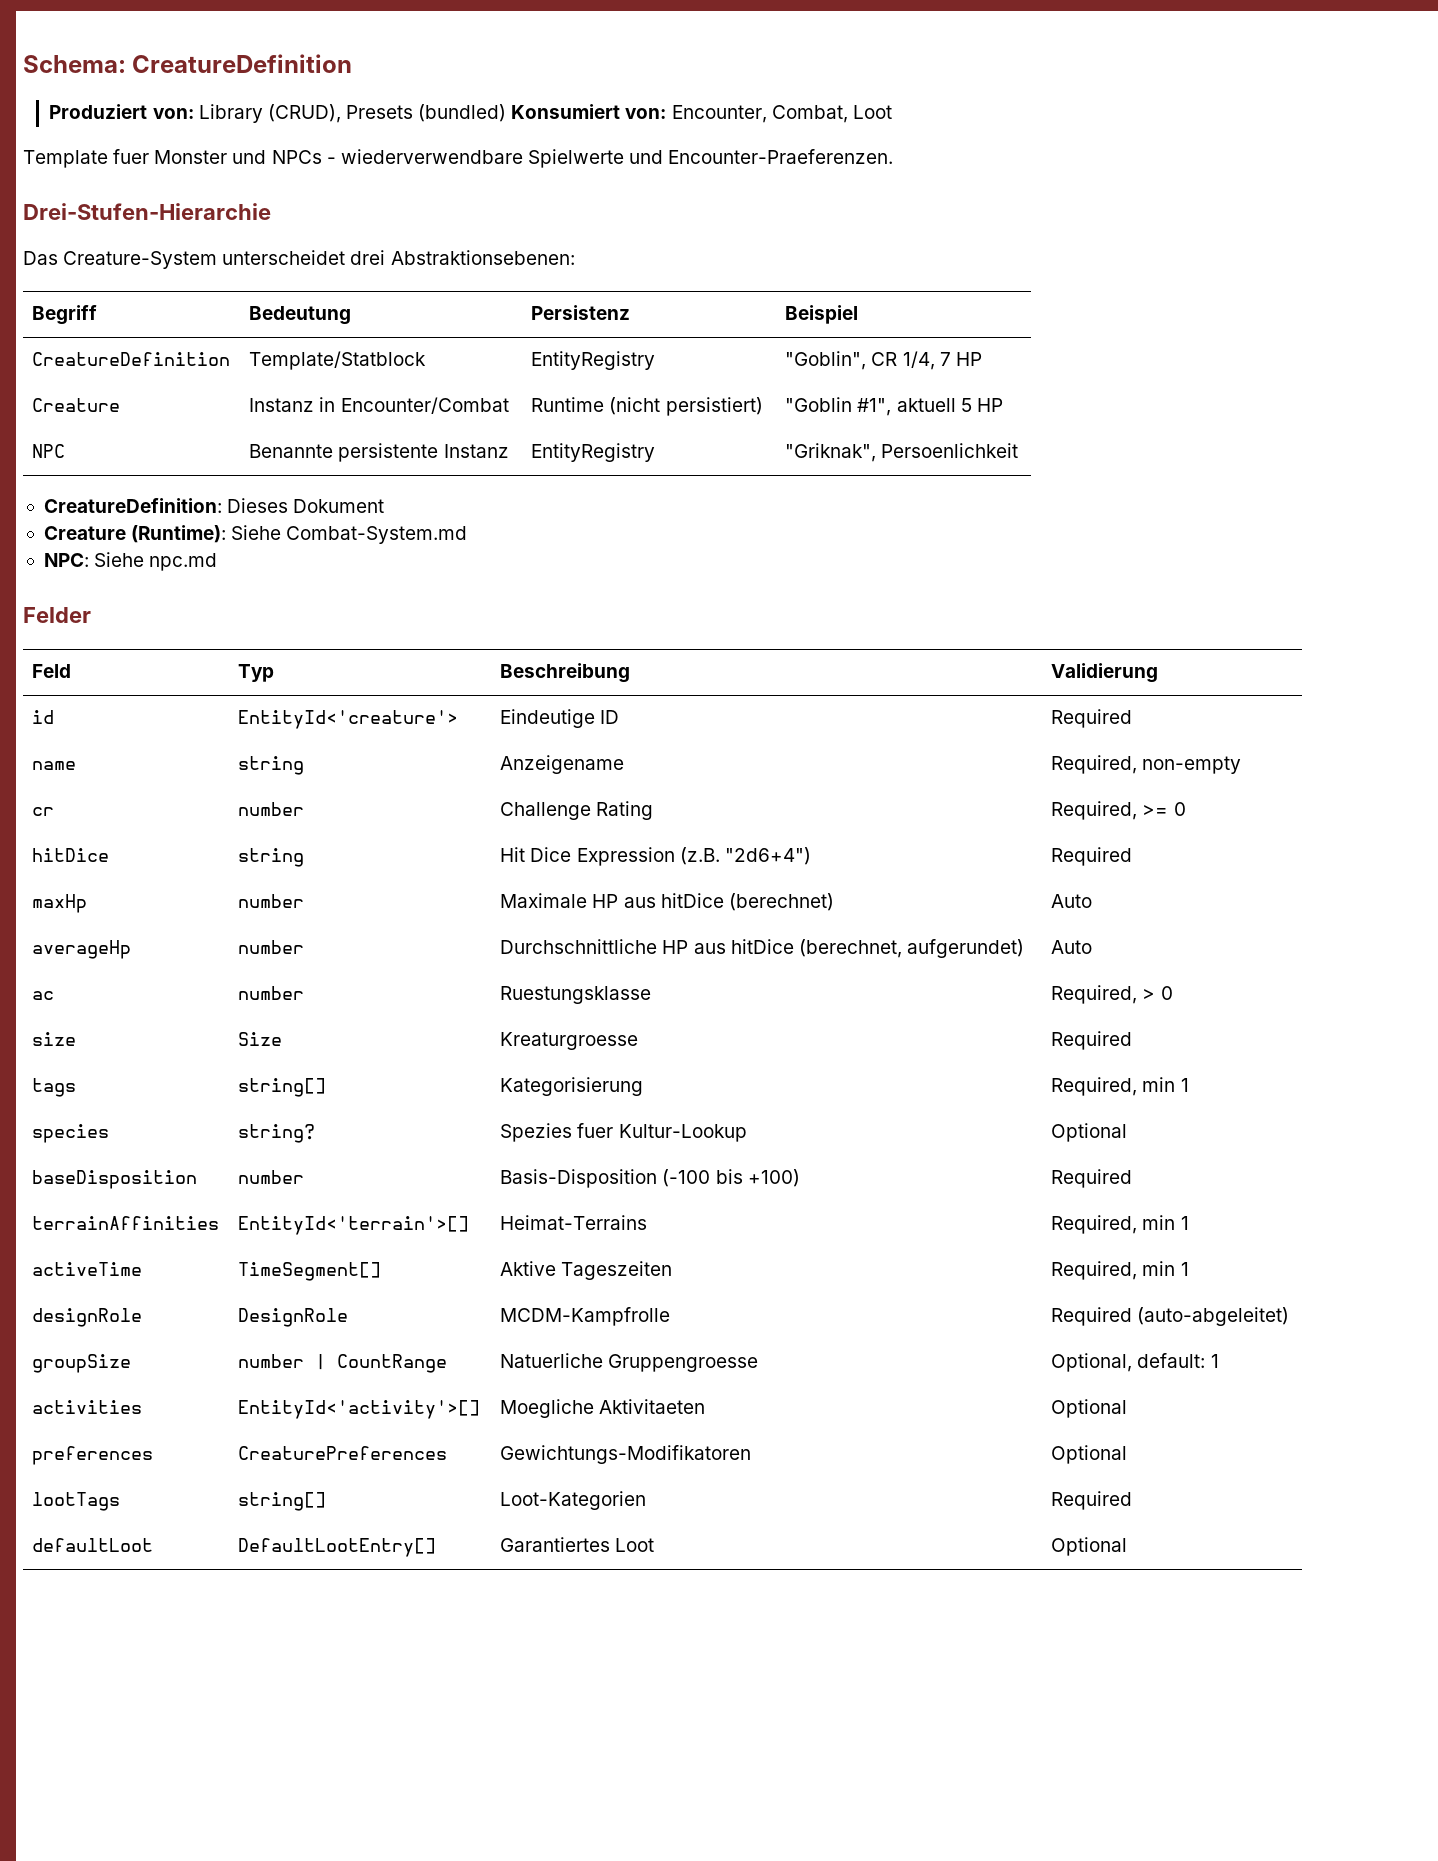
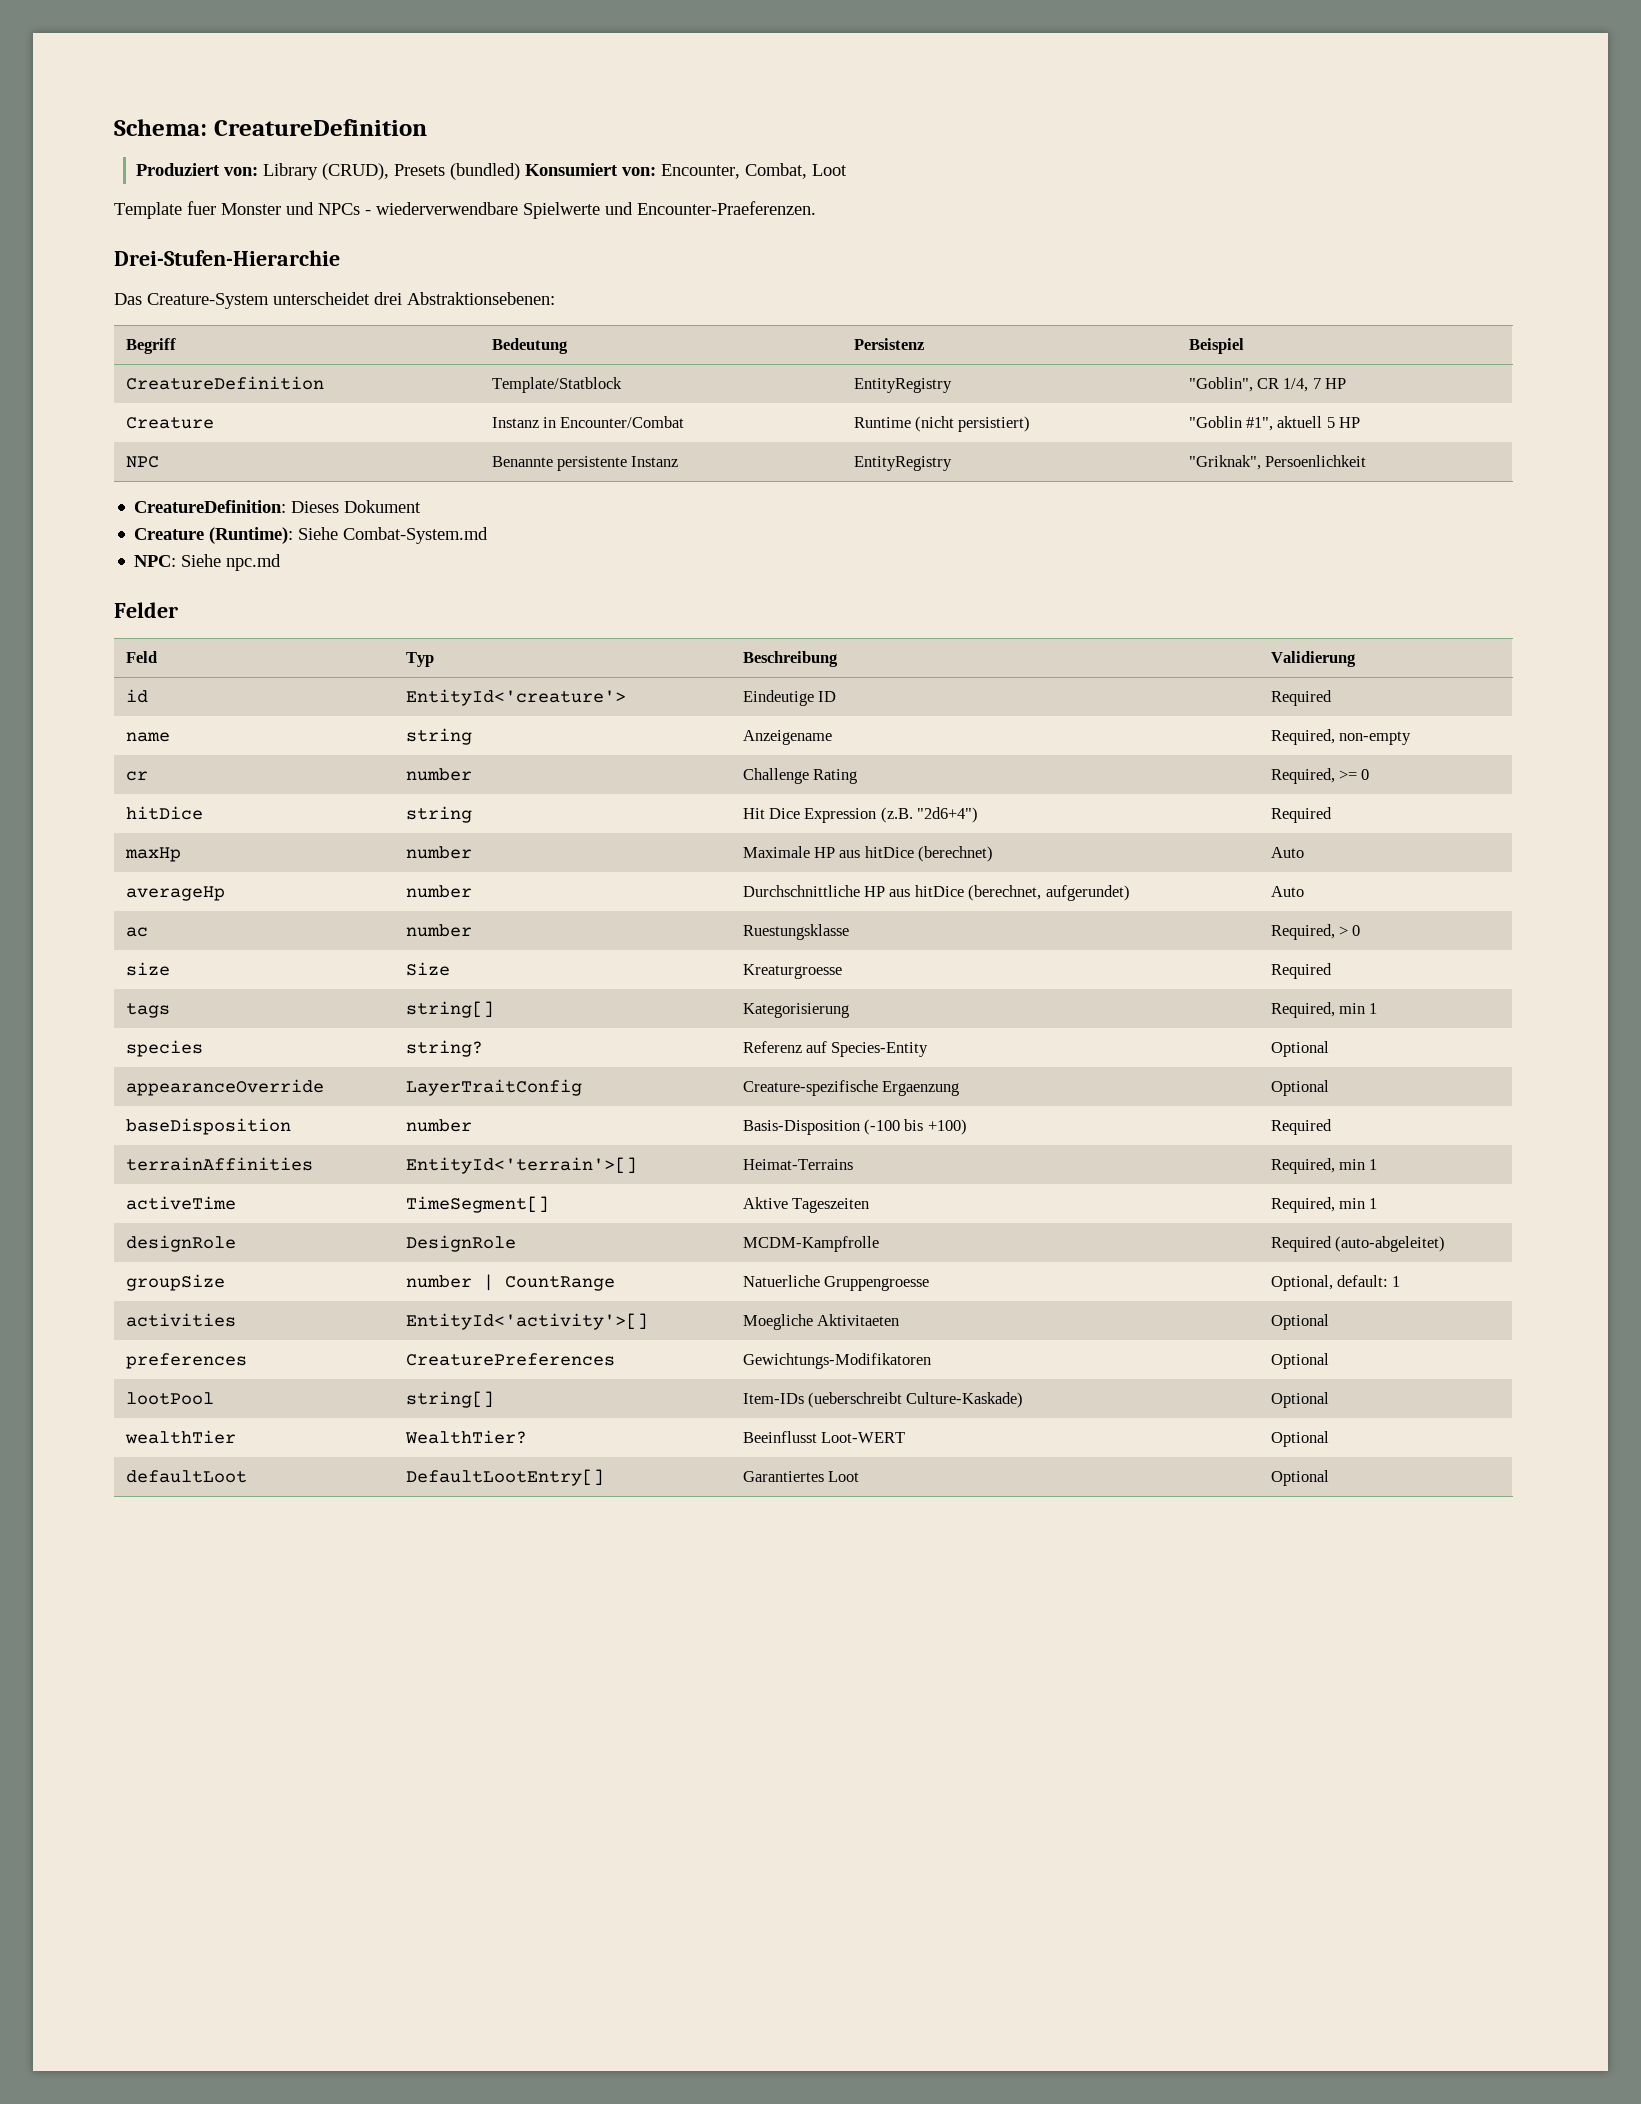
[500,1123,747,1142] Spezies fuer Kultur-Lookup -> [742,1041,929,1057] [1270,1041,1329,1057] [125,1079,324,1096] [405,1079,582,1096] [742,1080,959,1096] Referenz auf Species-Entity | Optional // appearanceOverride | LayerTraitConfig | Creature-spezifische Ergaenzung
[32,1492,121,1511] [238,1492,327,1511] [500,1491,647,1510] [1051,1491,1133,1510] lootTags | string[] | Loot-Kategorien | Required -> [125,1392,214,1405] [405,1391,494,1408] [742,1392,1024,1408] [1270,1392,1329,1408] [124,1430,236,1444] [404,1430,527,1444] [742,1431,905,1443] [1270,1431,1329,1447] lootPool | string[] | Item-IDs (ueberschreibt Culture-Kaskade) | Optional // wealthTier | WealthTier? | Beeinflusst Loot-WERT | Optional

